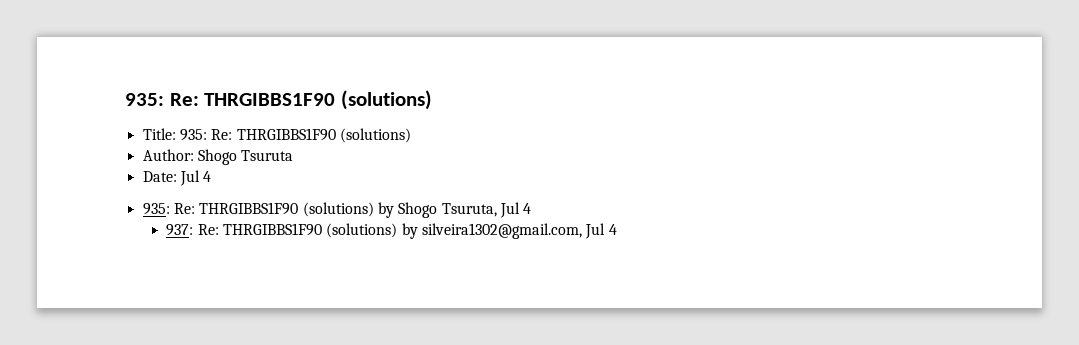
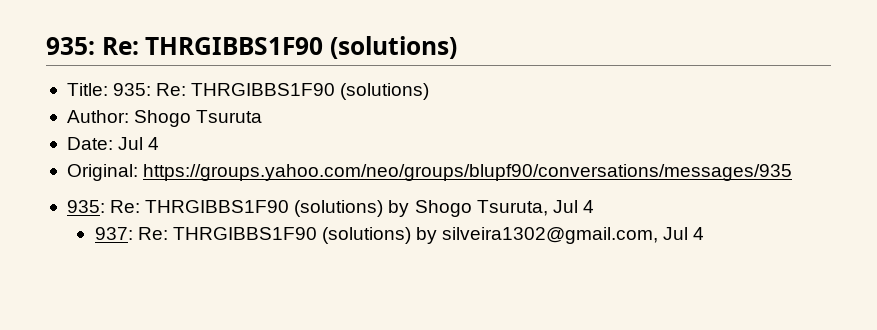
(212, 176) none -> [66,164,793,181] // Original: https://groups.yahoo.com/neo/groups/blupf90/conversations/messages/935

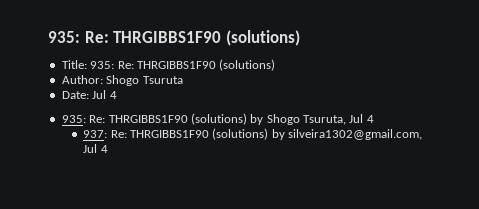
[66,164,793,181] // Original: https://groups.yahoo.com/neo/groups/blupf90/conversations/messages/935 -> (117, 95) none

